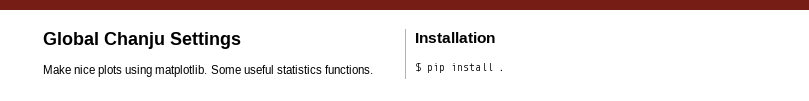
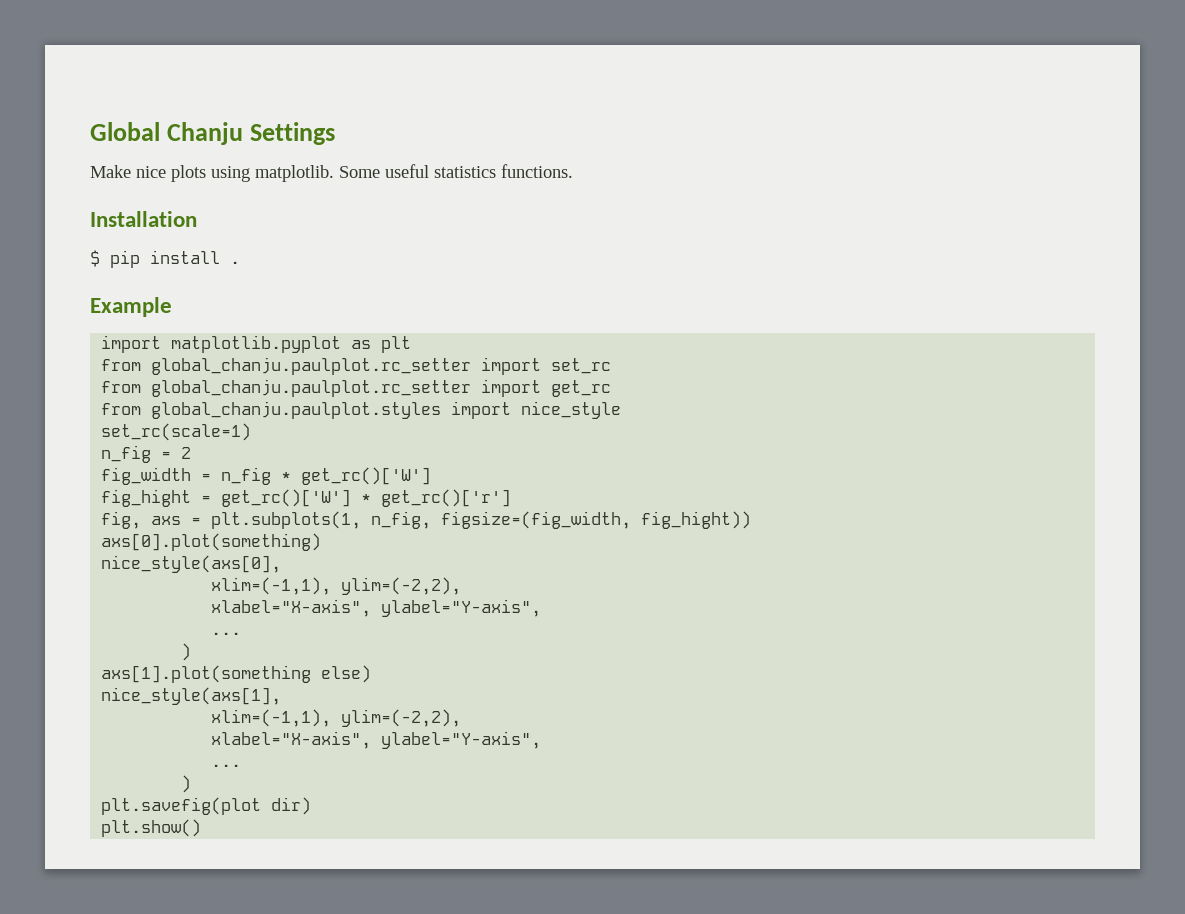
(505, 70) none -> [90,297,172,317] [101,335,412,353] [101,357,612,375] [101,379,612,397] [101,401,622,419] [101,423,252,441] [101,445,192,463] [101,467,432,485] [101,489,512,507] [101,511,752,529] [101,533,322,551] [101,555,282,573] [211,577,462,595] [211,599,542,617] [211,632,242,635] [181,643,192,661] [101,665,372,683] [101,687,282,705] [211,709,462,727] [211,731,542,749] [211,764,242,767] [181,775,192,793] [101,797,312,815] [101,819,202,837] // Example // import matplotlib.pyplot as plt // from global_chanju.paulplot.rc_setter import set_rc // from global_chanju.paulplot.rc_setter import get_rc // from global_chanju.paulplot.styles import nice_style // set_rc(scale=1) // n_fig = 2 // fig_width = n_fig * get_rc()['W'] // fig_hight = get_rc()['W'] * get_rc()['r'] // fig, axs = plt.subplots(1, n_fig, figsize=(fig_width, fig_hight)) // axs[0].plot(something) // nice_style(axs[0], // xlim=(-1,1), ylim=(-2,2), // xlabel="X-axis", ylabel="Y-axis", // ... // ) // axs[1].plot(something else) // nice_style(axs[1], // xlim=(-1,1), ylim=(-2,2), // xlabel="X-axis", ylabel="Y-axis", // ... // ) // plt.savefig(plot dir) // plt.show()

